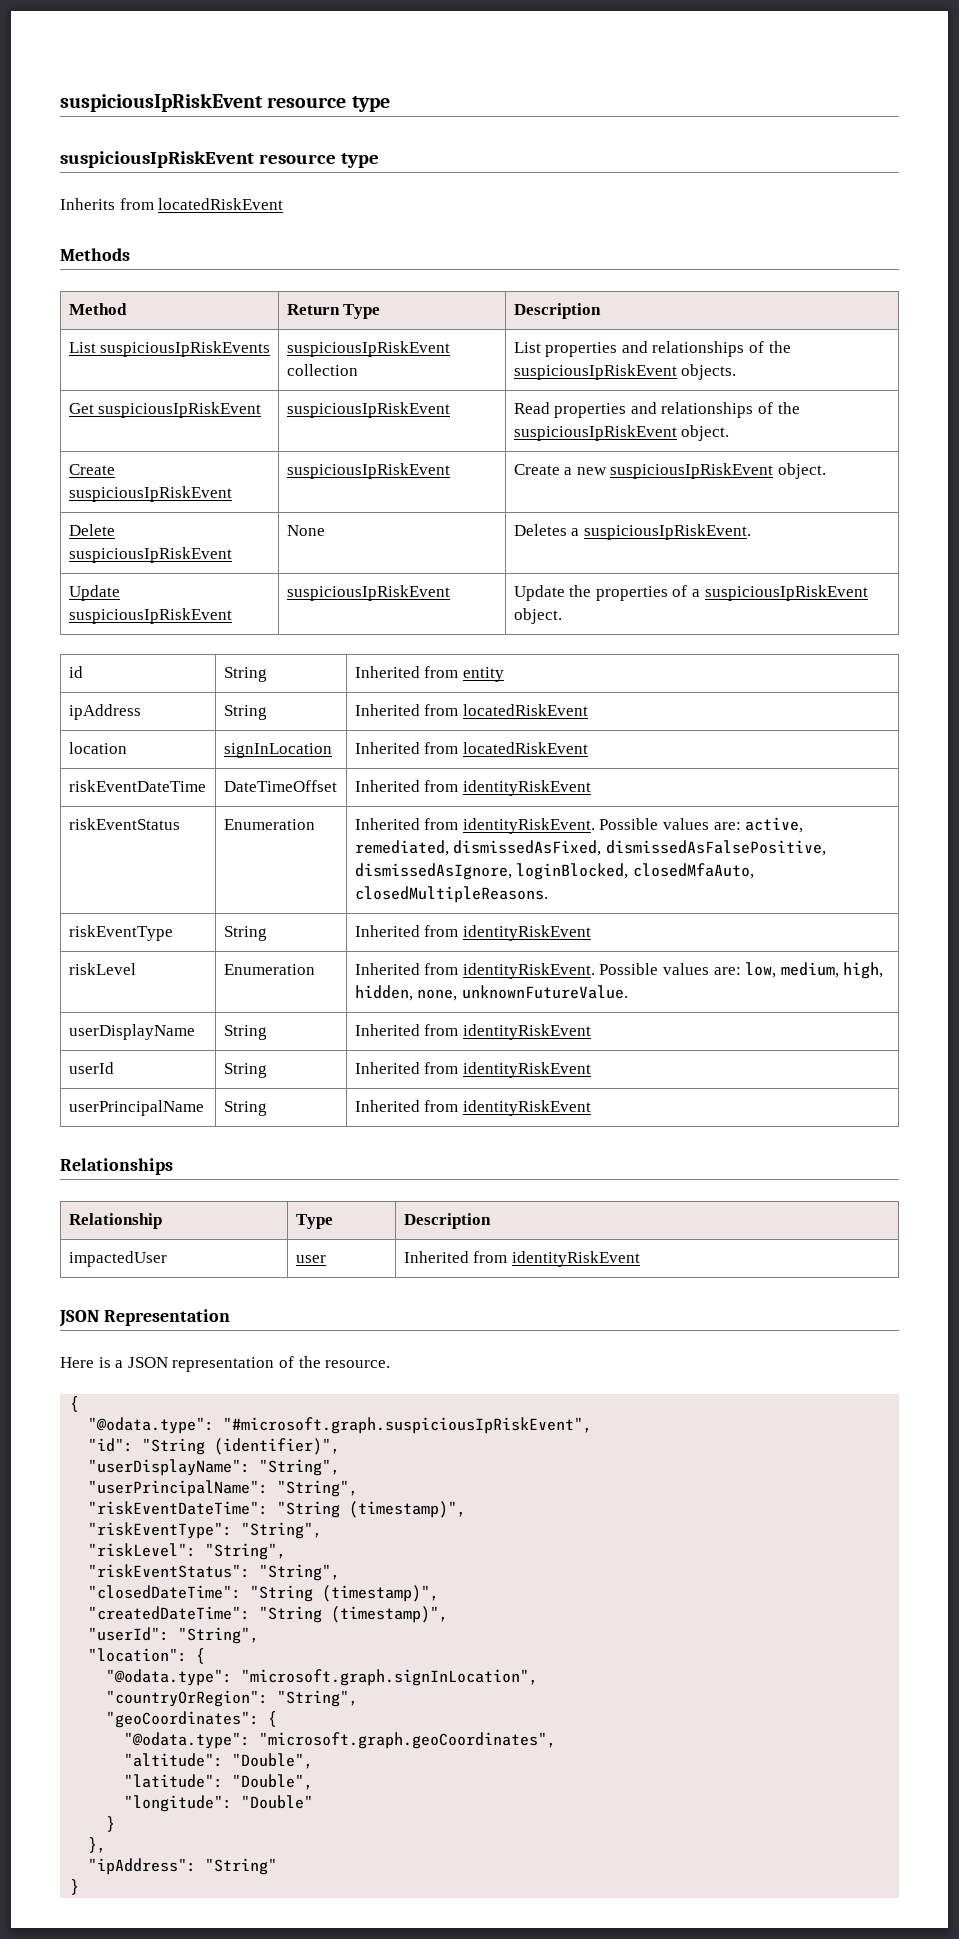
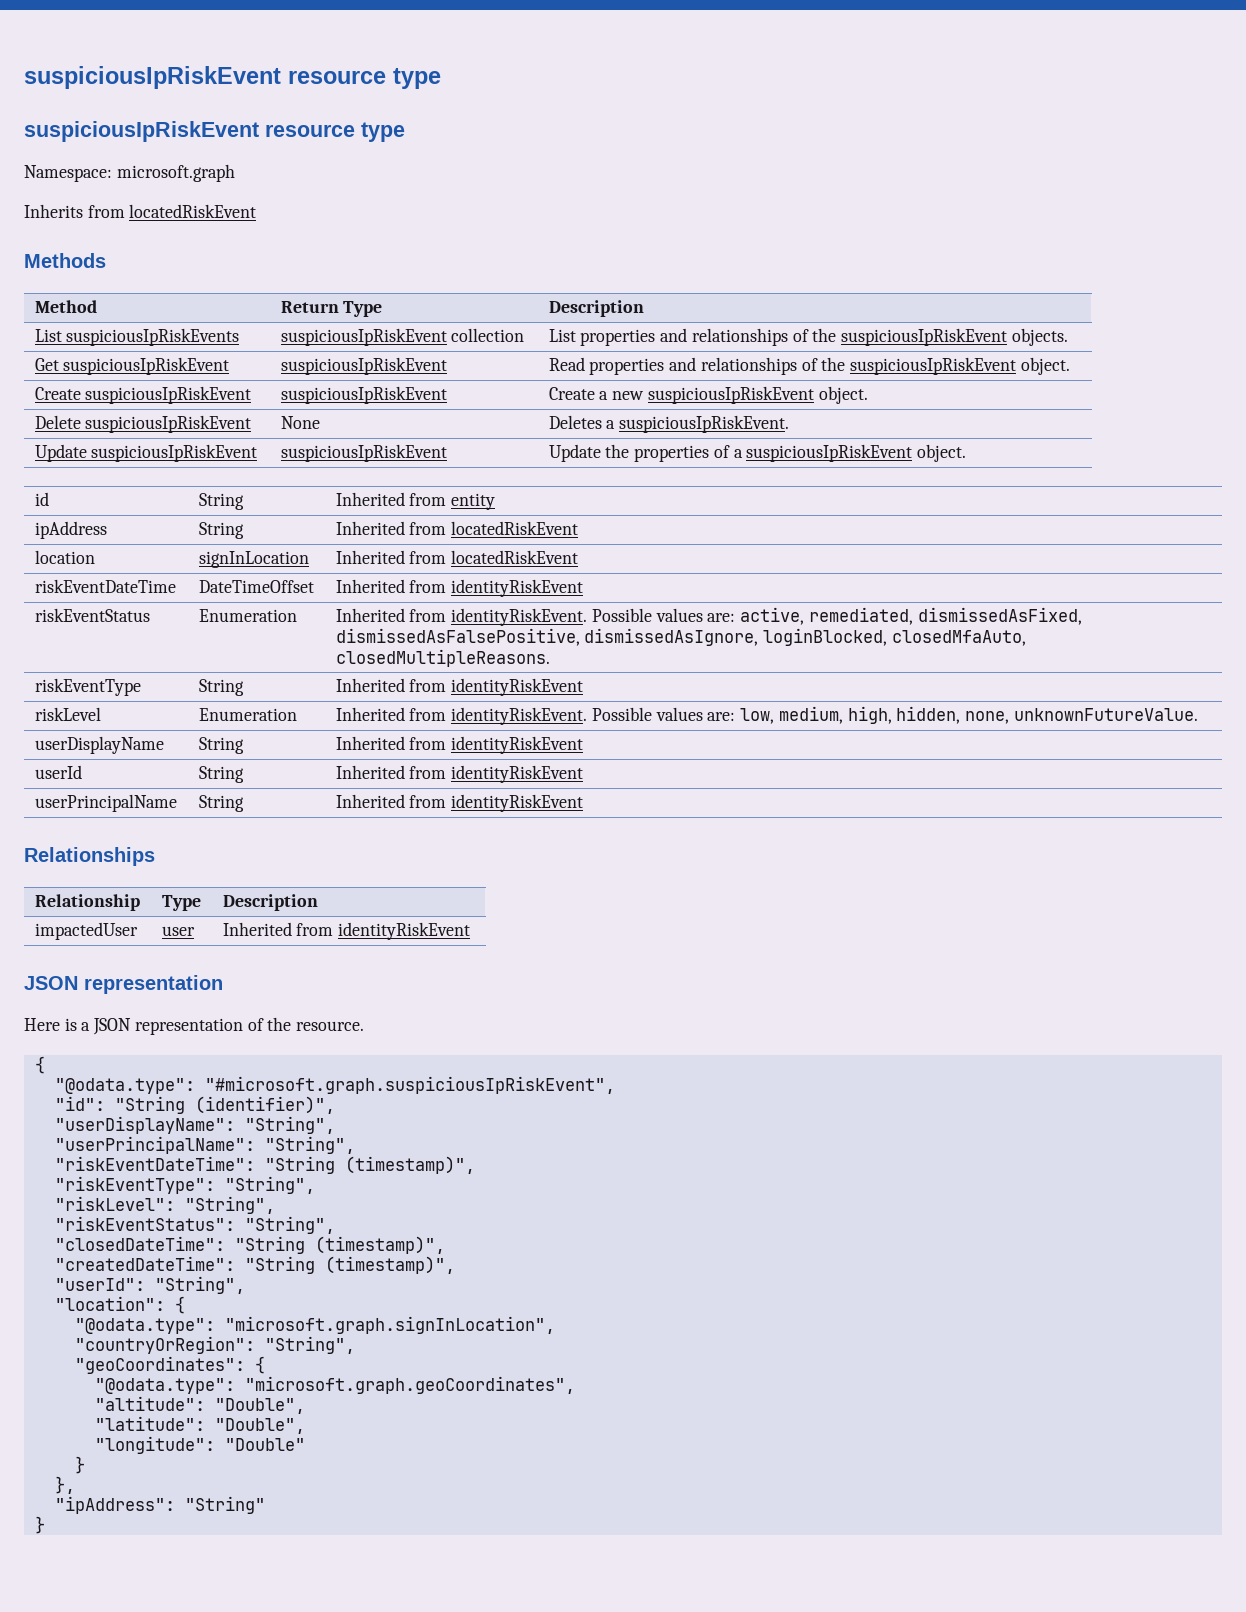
(380, 160) none -> [24,164,235,182] // Namespace: microsoft.graph
[103,1309,230,1326] Representation -> [84,975,223,994] representation

